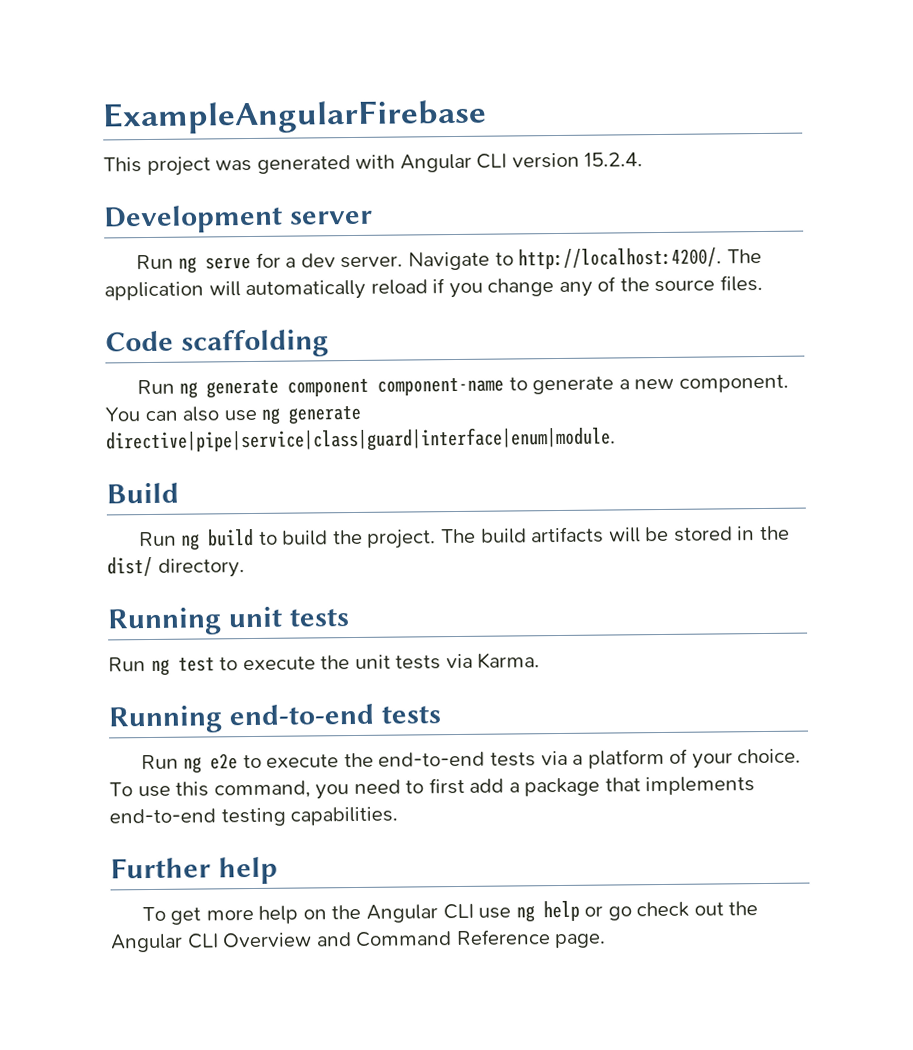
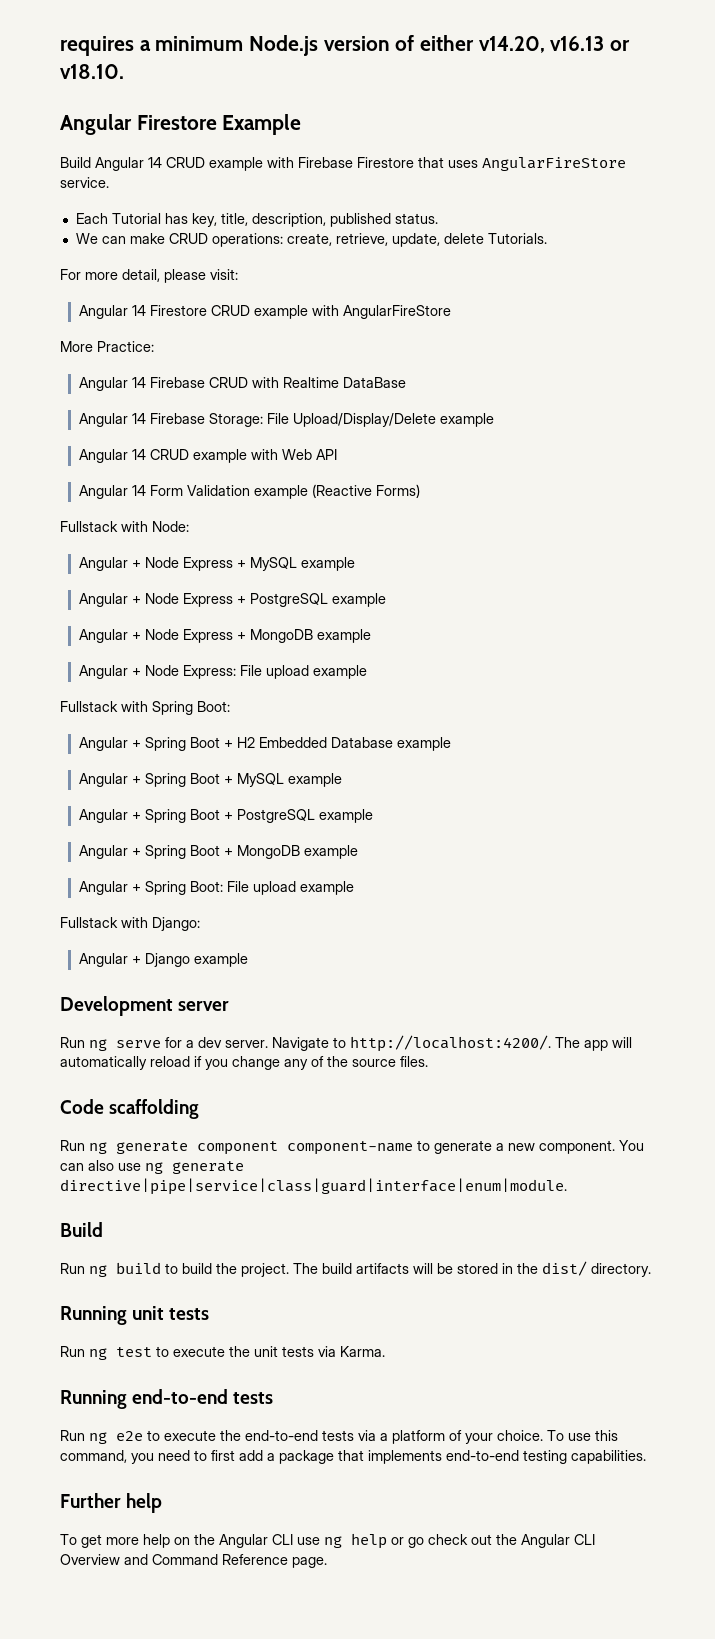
[102,99,487,135] [103,152,644,177] ExampleAngularFirebase // This project was generated with Angular CLI version 15.2.4. -> [60,35,631,56] [60,64,124,79] [60,114,302,135] [60,157,626,171] [60,177,109,188] [75,213,438,227] [75,233,547,247] [60,269,238,283] [78,305,451,319] [60,341,154,352] [78,377,406,391] [78,413,494,427] [78,449,337,463] [78,484,420,499] [60,521,189,532] [78,557,355,571] [78,593,386,607] [78,629,371,643] [78,665,367,679] [60,701,230,715] [78,737,451,751] [78,773,342,787] [78,809,373,823] [78,845,358,859] [78,881,354,895] [60,917,200,931] [78,953,248,967] requires a minimum Node.js version of either v14.20, v16.13 or v18.10. // Angular Firestore Example // Build Angular 14 CRUD example with Firebase Firestore that uses AngularFireStore service. // Each Tutorial has key, title, description, published status. // We can make CRUD operations: create, retrieve, update, delete Tutorials. // For more detail, please visit: // Angular 14 Firestore CRUD example with AngularFireStore // More Practice: // Angular 14 Firebase CRUD with Realtime DataBase // Angular 14 Firebase Storage: File Upload/Display/Delete example // Angular 14 CRUD example with Web API // Angular 14 Form Validation example (Reactive Forms) // Fullstack with Node: // Angular + Node Express + MySQL example // Angular + Node Express + PostgreSQL example // Angular + Node Express + MongoDB example // Angular + Node Express: File upload example // Fullstack with Spring Boot: // Angular + Spring Boot + H2 Embedded Database example // Angular + Spring Boot + MySQL example // Angular + Spring Boot + PostgreSQL example // Angular + Spring Boot + MongoDB example // Angular + Spring Boot: File upload example // Fullstack with Django: // Angular + Django example
[104,281,204,301] application -> [584,1040,608,1051] app

